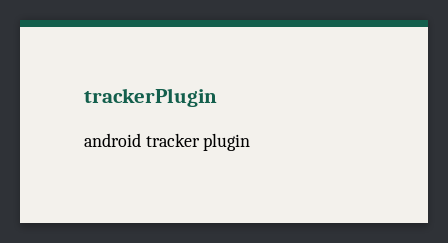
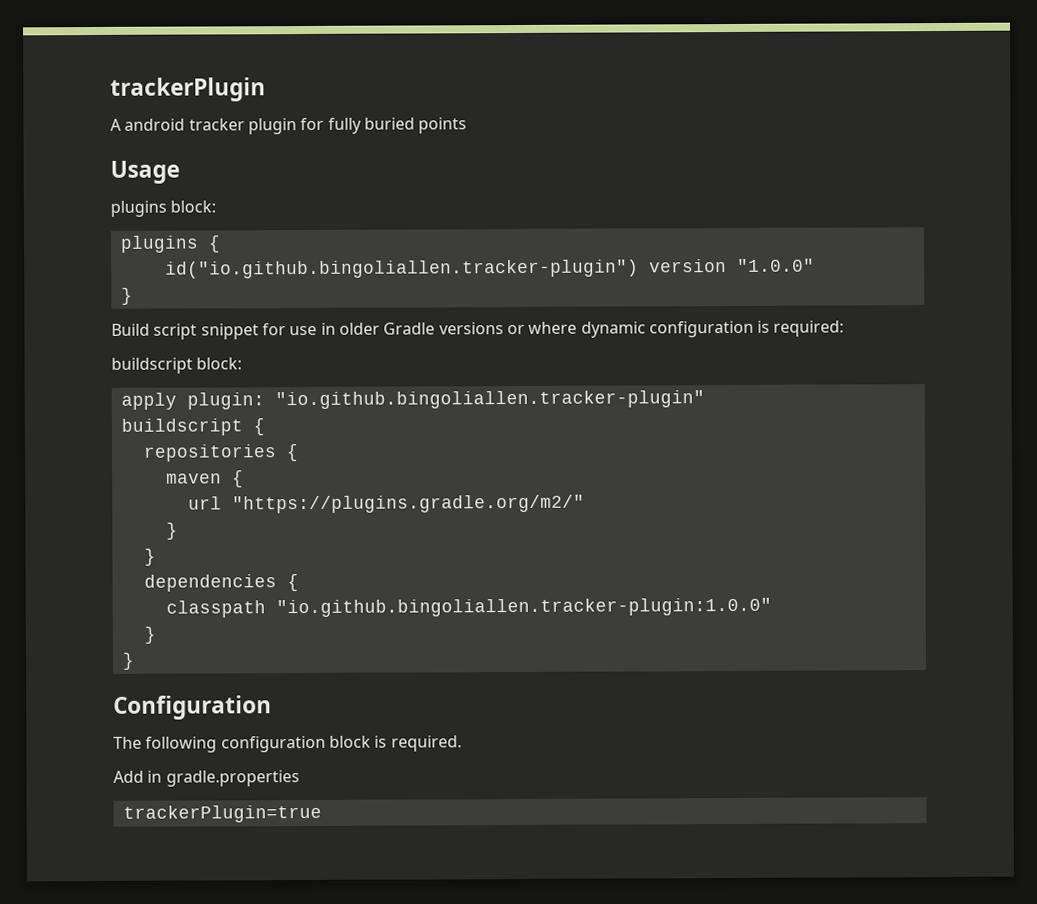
(217, 97) none -> [110,118,122,131] A
(251, 142) none -> [300,117,468,134] [110,160,180,184] [110,200,217,217] [119,235,221,253] [164,258,815,279] [120,287,133,305] [111,320,845,340] [111,357,243,374] [120,390,705,410] [120,418,265,436] [142,444,299,462] [165,470,244,488] [187,494,585,514] [165,522,178,540] [143,548,156,566] [143,574,299,592] [165,597,772,618] [143,626,156,644] [121,652,135,670] [113,695,272,720] [113,735,462,753] [113,770,300,787] [122,804,322,823] for fully buried points // Usage // plugins block: // plugins { // id("io.github.bingoliallen.tracker-plugin") version "1.0.0" // } // Build script snippet for use in older Gradle versions or where dynamic configuration is required: // buildscript block: // apply plugin: "io.github.bingoliallen.tracker-plugin" // buildscript { // repositories { // maven { // url "https://plugins.gradle.org/m2/" // } // } // dependencies { // classpath "io.github.bingoliallen.tracker-plugin:1.0.0" // } // } // Configuration // The following configuration block is required. // Add in gradle.properties // trackerPlugin=true

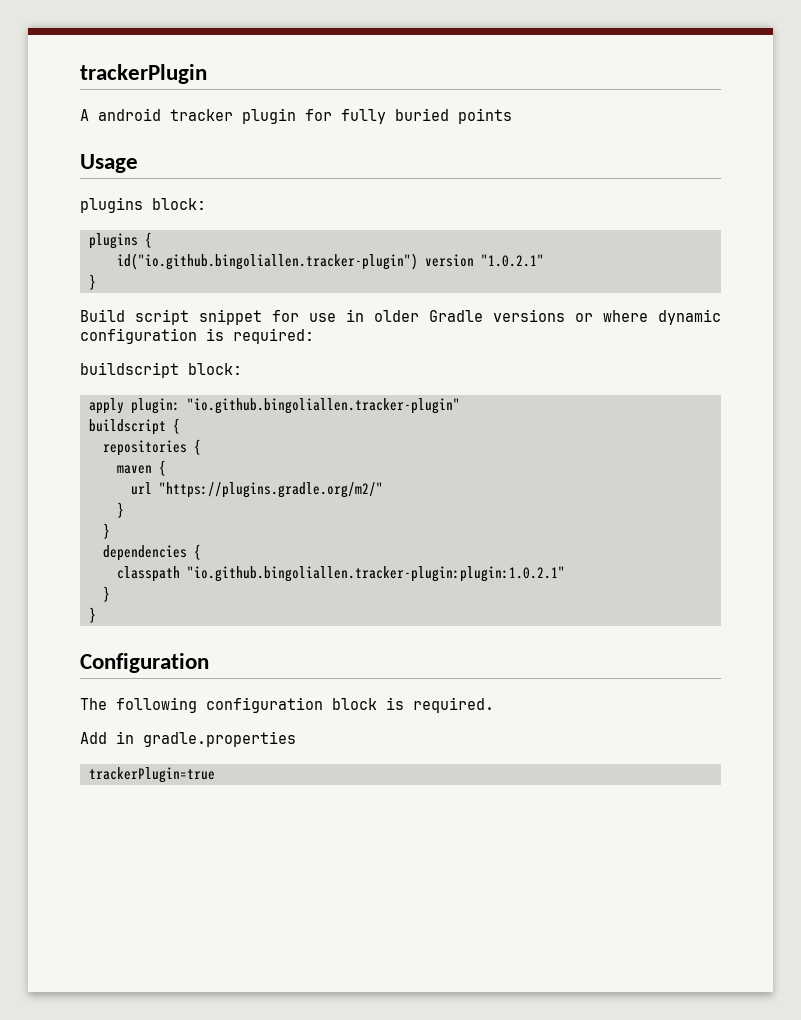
[736,258,815,272] "1.0.0" -> [480,254,544,267] "1.0.2.1"
[275,597,772,618] "io.github.bingoliallen.tracker-plugin:1.0.0" -> [186,566,565,582] "io.github.bingoliallen.tracker-plugin:plugin:1.0.2.1"

